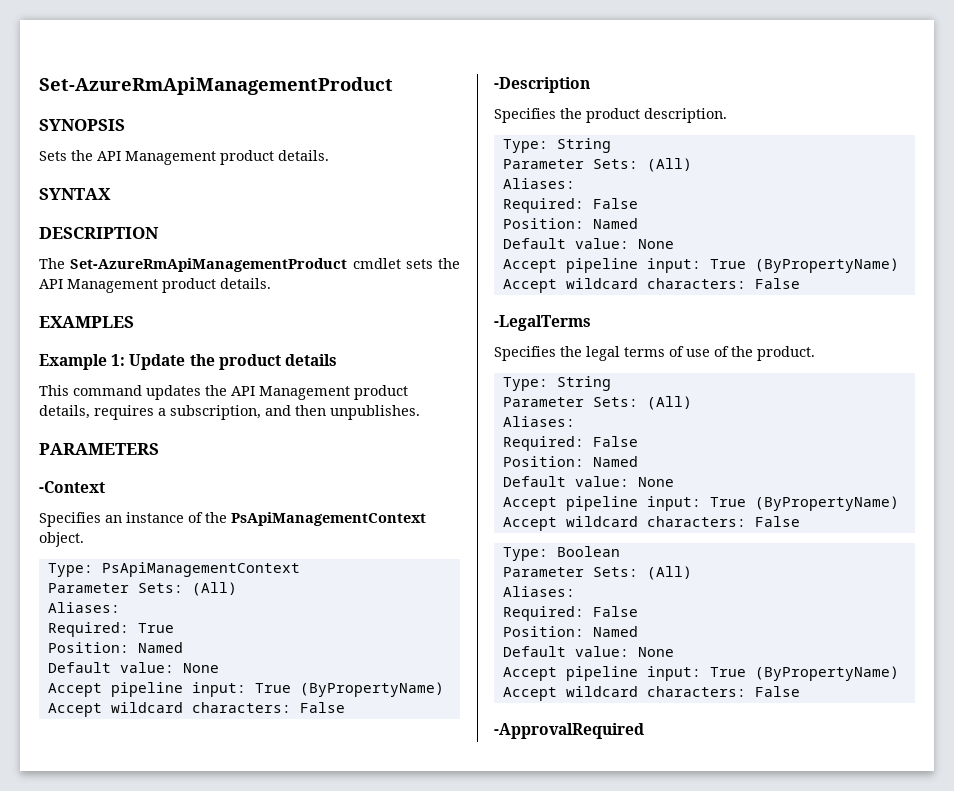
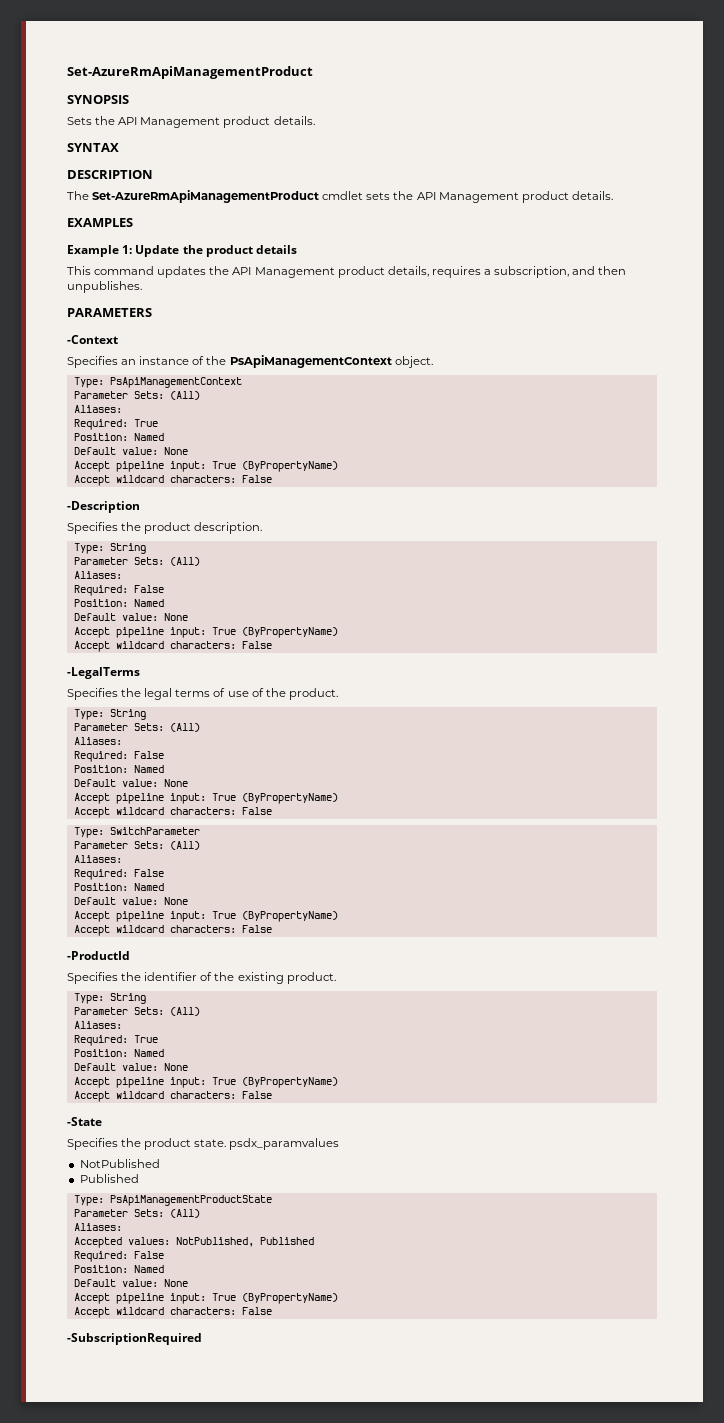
[556,546,620,557] Boolean -> [109,827,200,835] SwitchParameter
[494,723,644,739] -ApprovalRequired -> [67,951,130,960] [67,972,336,984] [73,993,146,1004] [73,1007,200,1016] [73,1021,122,1029] [73,1035,158,1046] [73,1049,164,1057] [73,1063,188,1071] [73,1077,338,1088] [73,1091,272,1102] [67,1117,102,1126] [67,1138,340,1150] [79,1159,160,1168] [79,1174,139,1183] [73,1195,272,1206] [73,1209,200,1218] [73,1223,122,1231] [73,1237,314,1248] [73,1251,164,1262] [73,1265,164,1273] [73,1279,188,1287] [73,1293,338,1304] [73,1307,272,1318] [67,1333,202,1345] -ProductId // Specifies the identifier of the existing product. // Type: String // Parameter Sets: (All) // Aliases: // Required: True // Position: Named // Default value: None // Accept pipeline input: True (ByPropertyName) // Accept wildcard characters: False // -State // Specifies the product state. psdx_paramvalues // NotPublished // Published // Type: PsApiManagementProductState // Parameter Sets: (All) // Aliases: // Accepted values: NotPublished, Published // Required: False // Position: Named // Default value: None // Accept pipeline input: True (ByPropertyName) // Accept wildcard characters: False // -SubscriptionRequired

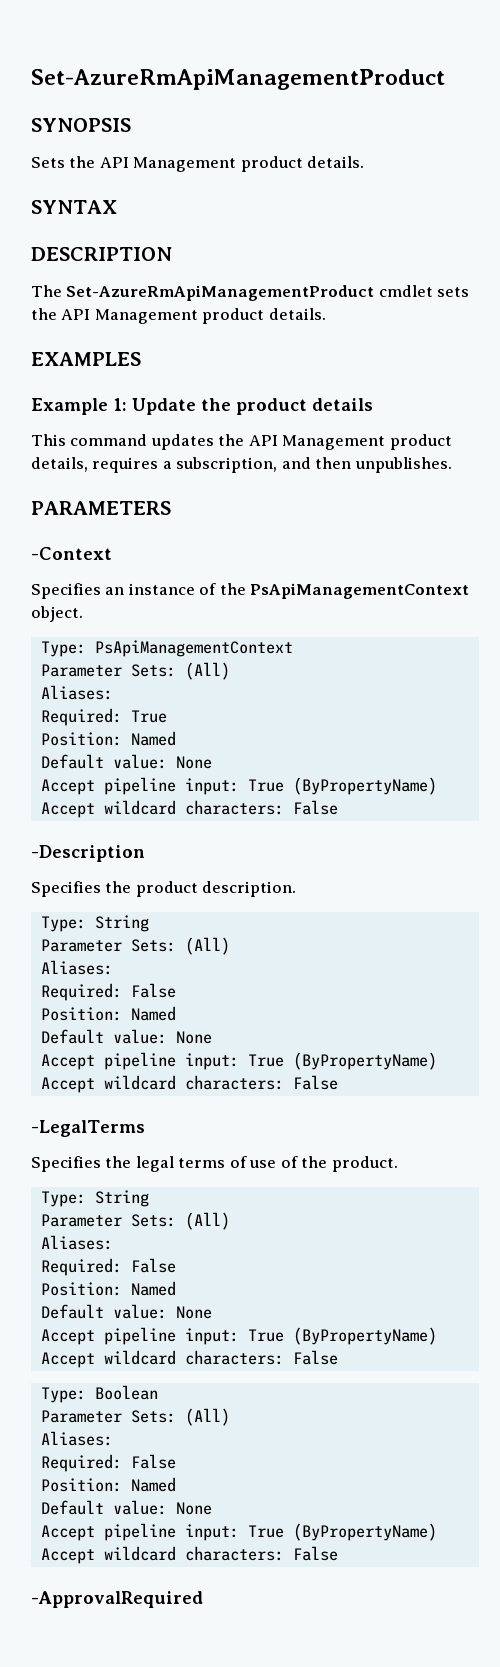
[109,827,200,835] SwitchParameter -> [94,1385,158,1400] Boolean
[67,951,130,960] [67,972,336,984] [73,993,146,1004] [73,1007,200,1016] [73,1021,122,1029] [73,1035,158,1046] [73,1049,164,1057] [73,1063,188,1071] [73,1077,338,1088] [73,1091,272,1102] [67,1117,102,1126] [67,1138,340,1150] [79,1159,160,1168] [79,1174,139,1183] [73,1195,272,1206] [73,1209,200,1218] [73,1223,122,1231] [73,1237,314,1248] [73,1251,164,1262] [73,1265,164,1273] [73,1279,188,1287] [73,1293,338,1304] [73,1307,272,1318] [67,1333,202,1345] -ProductId // Specifies the identifier of the existing product. // Type: String // Parameter Sets: (All) // Aliases: // Required: True // Position: Named // Default value: None // Accept pipeline input: True (ByPropertyName) // Accept wildcard characters: False // -State // Specifies the product state. psdx_paramvalues // NotPublished // Published // Type: PsApiManagementProductState // Parameter Sets: (All) // Aliases: // Accepted values: NotPublished, Published // Required: False // Position: Named // Default value: None // Accept pipeline input: True (ByPropertyName) // Accept wildcard characters: False // -SubscriptionRequired -> [31,1591,203,1608] -ApprovalRequired

